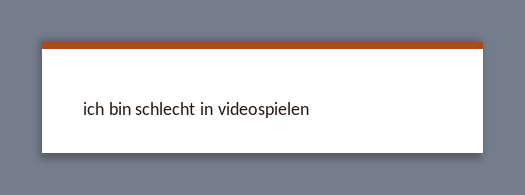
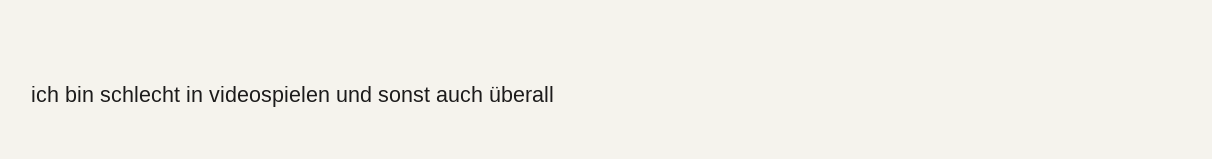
(309, 110) none -> [336,86,554,102] und sonst auch überall

